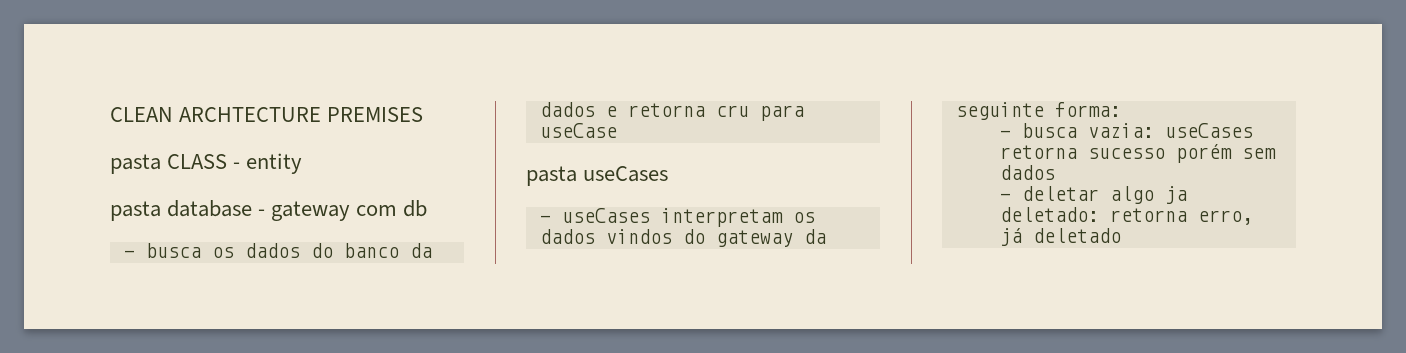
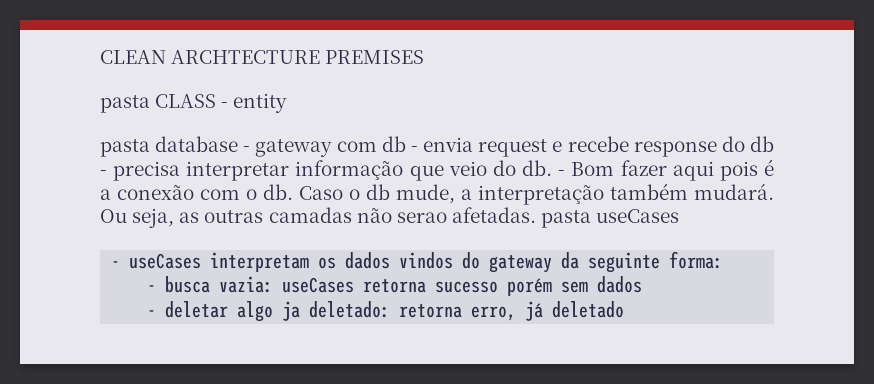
[123,243,432,258] [539,102,804,121] [539,123,617,138] // - busca os dados do banco da dados e retorna cru para useCase // -> [410,136,774,157] [100,159,774,181] [100,183,774,205] [100,207,536,228] - envia request e recebe response do db - precisa interpretar informação que veio do db. - Bom fazer aqui pois é a conexão com o db. Caso o db mude, a interpretação também mudará. Ou seja, as outras camadas não serao afetadas.

